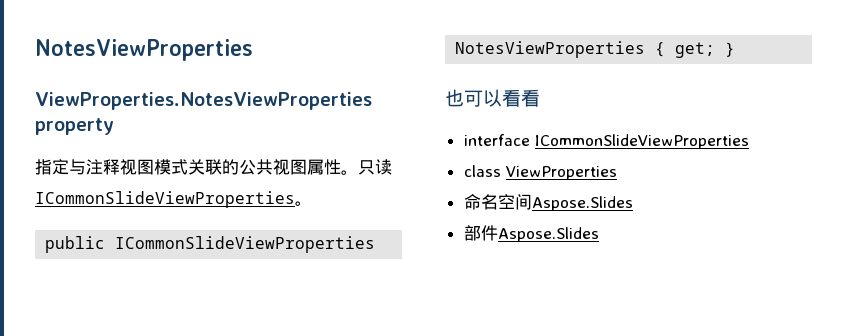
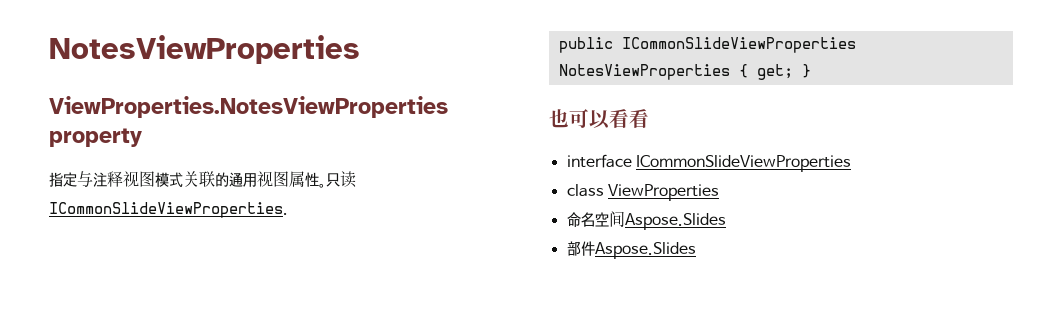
[239,159,273,175] 公共 -> [229,172,257,187] 通用
[35,191,312,208] ICommonSlideViewProperties。 -> [49,202,288,218] ICommonSlideViewProperties.

